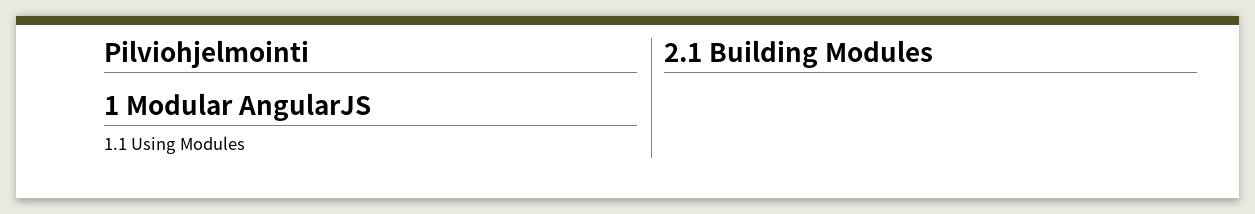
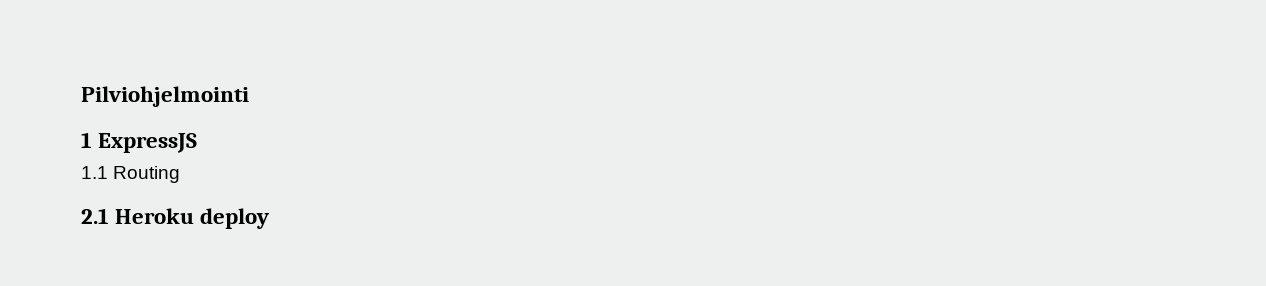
[126,93,372,121] Modular AngularJS -> [98,133,198,153] ExpressJS
[131,136,245,154] Using Modules -> [113,166,181,183] Routing
[709,40,934,68] Building Modules -> [115,208,270,229] Heroku deploy

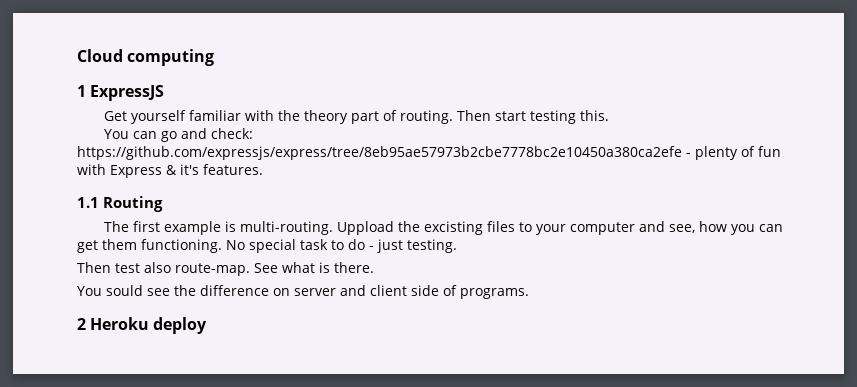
[81,86,249,107] Pilviohjelmointi -> [77,49,215,66] Cloud computing
[81,166,181,183] [81,208,109,224] 1.1 Routing // 2.1 -> [104,110,610,124] [104,128,254,142] [77,146,781,160] [77,164,263,178] [77,196,164,212] [104,221,784,235] [77,239,457,253] [77,262,374,276] [77,285,529,299] [77,318,86,330] Get yourself familiar with the theory part of routing. Then start testing this. // You can go and check: https://github.com/expressjs/express/tree/8eb95ae57973b2cbe7778bc2e10450a380ca2efe - plenty of fun with Express & it's features. // 1.1 Routing // The first example is multi-routing. Uppload the excisting files to your computer and see, how you can get them functioning. No special task to do - just testing. // Then test also route-map. See what is there. // You sould see the difference on server and client side of programs. // 2

